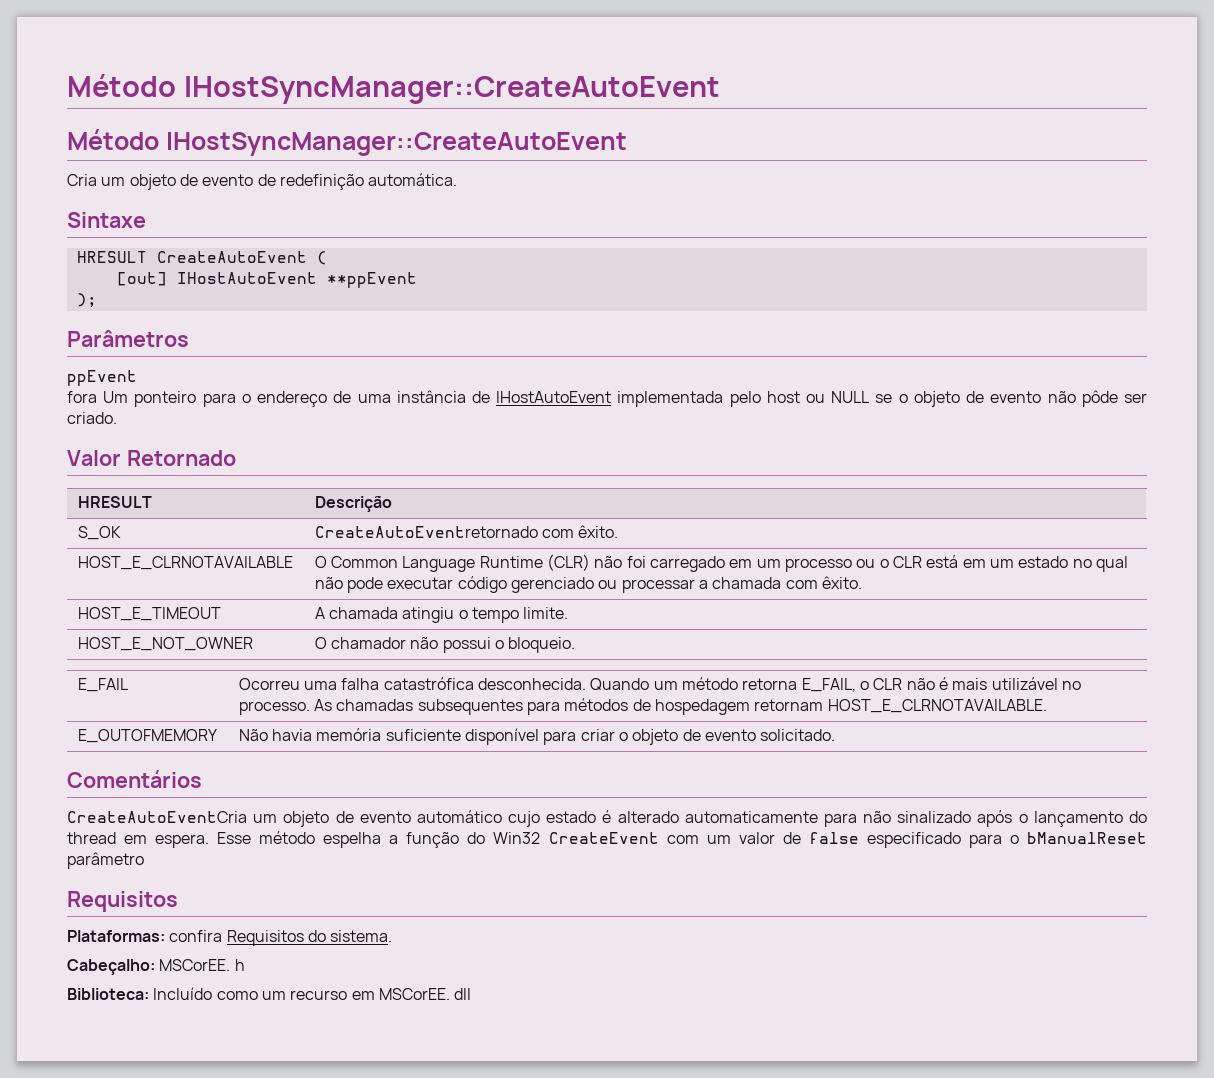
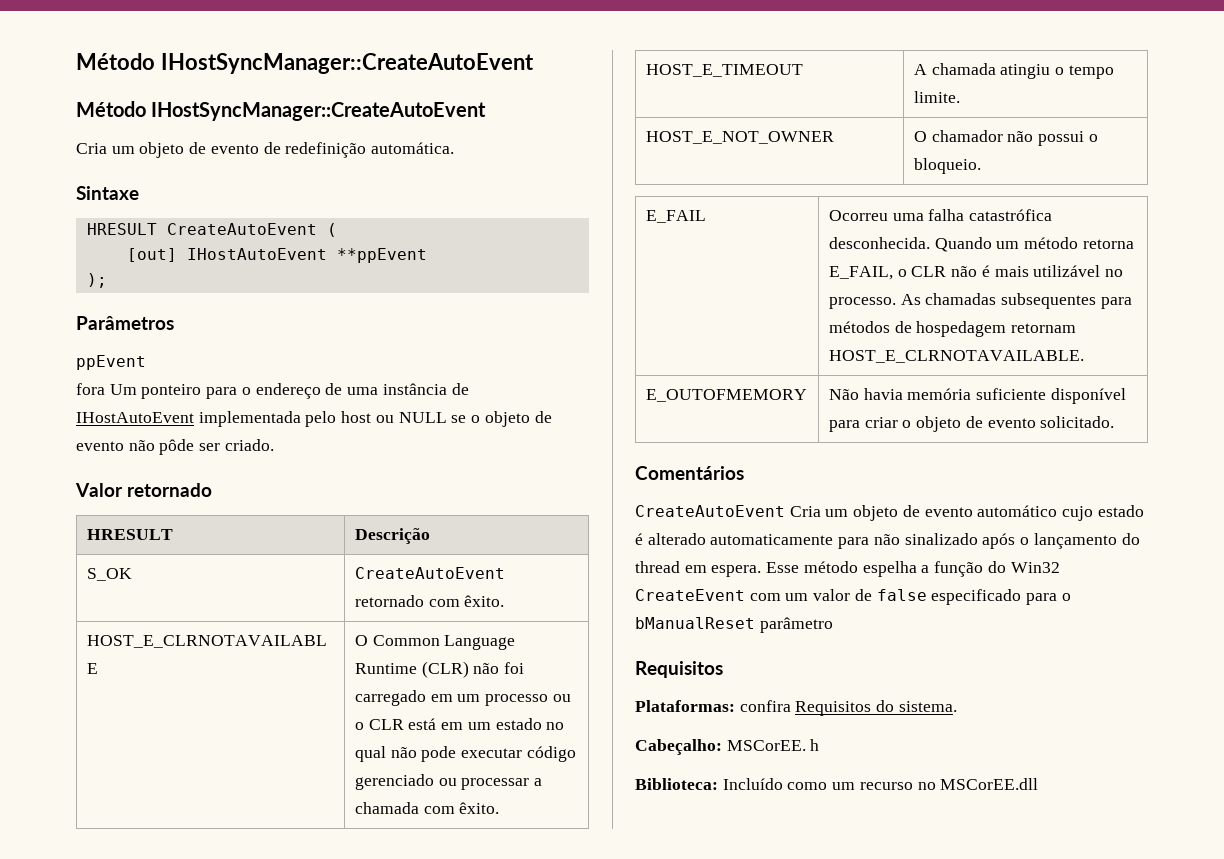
[126,450,236,466] Retornado -> [127,483,212,497] retornado
[314,526,538,538] CreateAutoEventretornado -> [354,567,505,579] [354,595,424,607] CreateAutoEvent retornado
[67,811,247,823] CreateAutoEventCria -> [635,505,821,517] CreateAutoEvent Cria
[351,988,472,1000] em MSCorEE. dll -> [917,778,1039,790] no MSCorEE.dll

